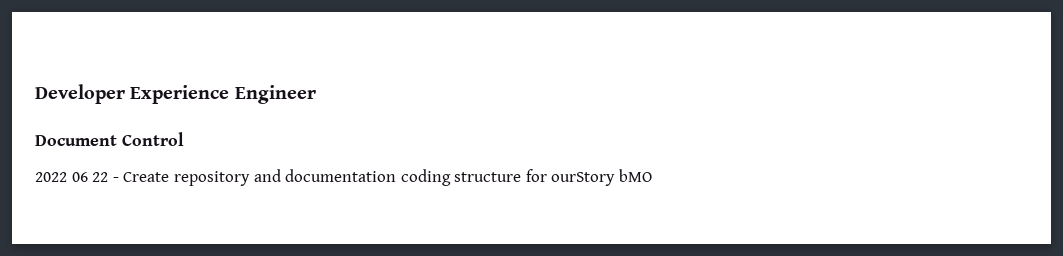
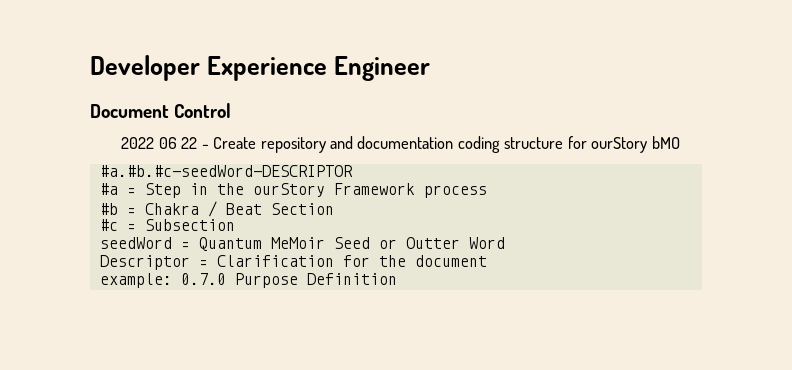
(653, 175) none -> [99,165,353,177] [99,183,487,198] [99,201,334,217] [99,219,235,231] [99,237,505,251] [99,255,487,270] [99,273,397,288] // #a.#b.#c-seedWord-DESCRIPTOR // #a = Step in the ourStory Framework process // #b = Chakra / Beat Section // #c = Subsection // seedWord = Quantum MeMoir Seed or Outter Word // Descriptor = Clarification for the document // example: 0.7.0 Purpose Definition

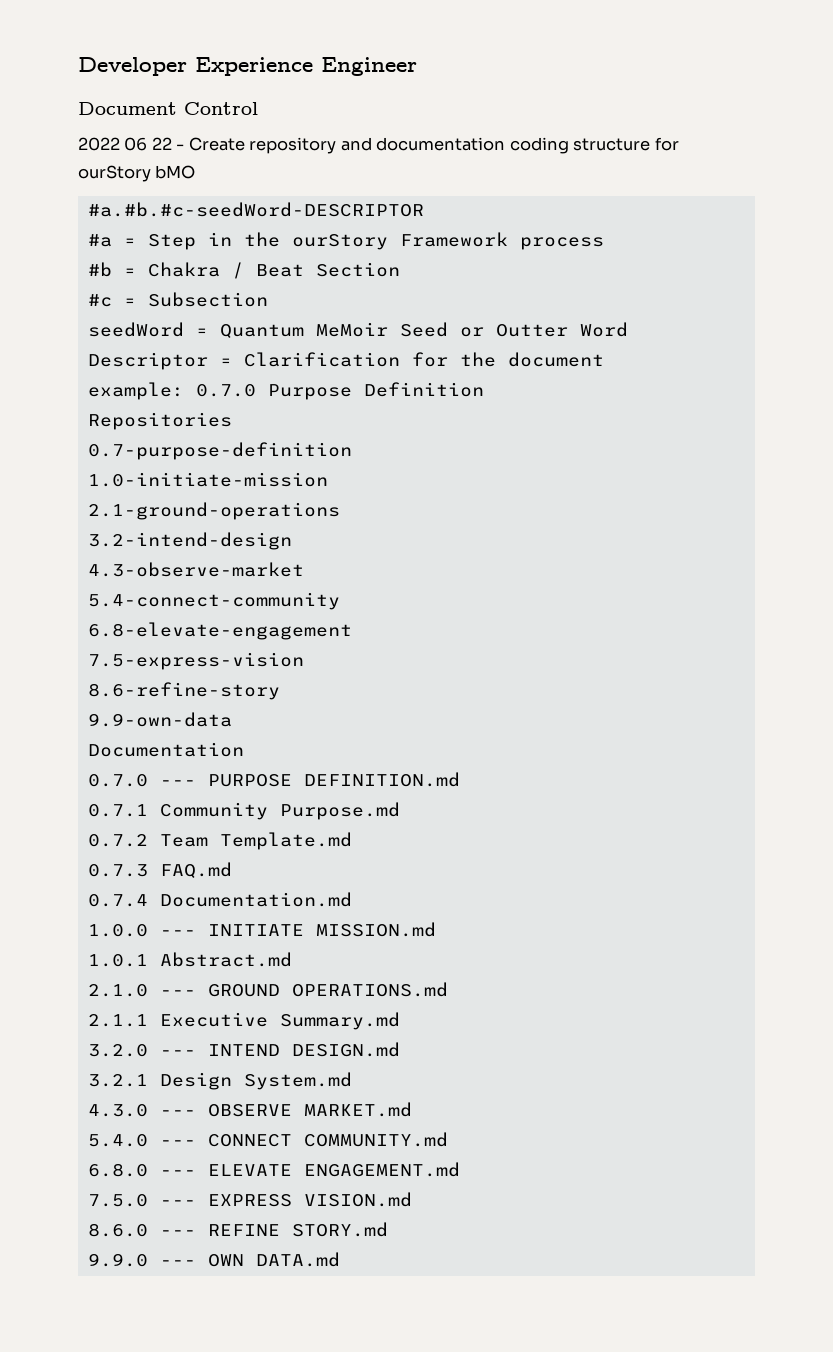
(397, 279) none -> [87,412,232,430] [87,442,352,460] [87,472,328,487] [87,502,340,520] [87,532,292,550] [87,562,304,577] [87,592,340,610] [87,622,352,640] [87,652,304,670] [87,682,280,700] [87,712,232,727] [87,742,244,757] [87,772,460,787] [87,802,400,820] [87,832,352,850] [87,862,232,878] [87,892,352,907] [87,922,436,937] [87,952,292,967] [87,982,448,997] [87,1012,400,1030] [87,1042,400,1057] [87,1072,352,1090] [87,1102,412,1117] [87,1132,448,1147] [87,1162,460,1177] [87,1192,412,1207] [87,1222,388,1237] [87,1252,340,1267] // Repositories // 0.7-purpose-definition // 1.0-initiate-mission // 2.1-ground-operations // 3.2-intend-design // 4.3-observe-market // 5.4-connect-community // 6.8-elevate-engagement // 7.5-express-vision // 8.6-refine-story // 9.9-own-data // Documentation // 0.7.0 --- PURPOSE DEFINITION.md // 0.7.1 Community Purpose.md // 0.7.2 Team Template.md // 0.7.3 FAQ.md // 0.7.4 Documentation.md // 1.0.0 --- INITIATE MISSION.md // 1.0.1 Abstract.md // 2.1.0 --- GROUND OPERATIONS.md // 2.1.1 Executive Summary.md // 3.2.0 --- INTEND DESIGN.md // 3.2.1 Design System.md // 4.3.0 --- OBSERVE MARKET.md // 5.4.0 --- CONNECT COMMUNITY.md // 6.8.0 --- ELEVATE ENGAGEMENT.md // 7.5.0 --- EXPRESS VISION.md // 8.6.0 --- REFINE STORY.md // 9.9.0 --- OWN DATA.md

